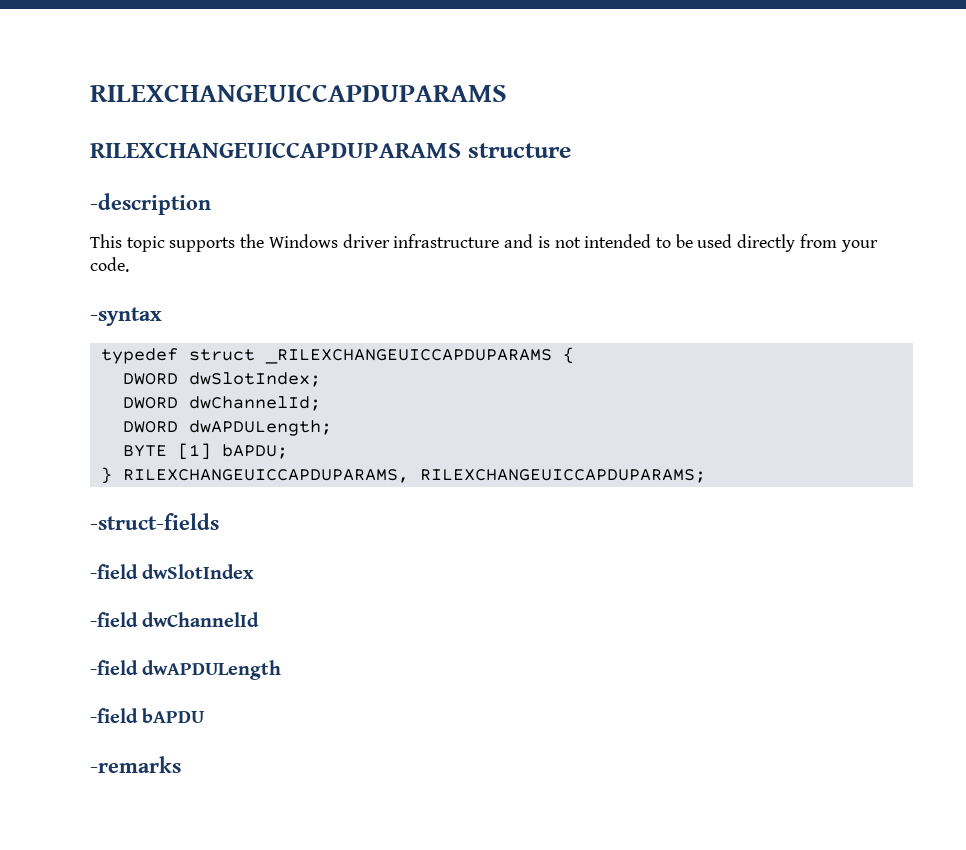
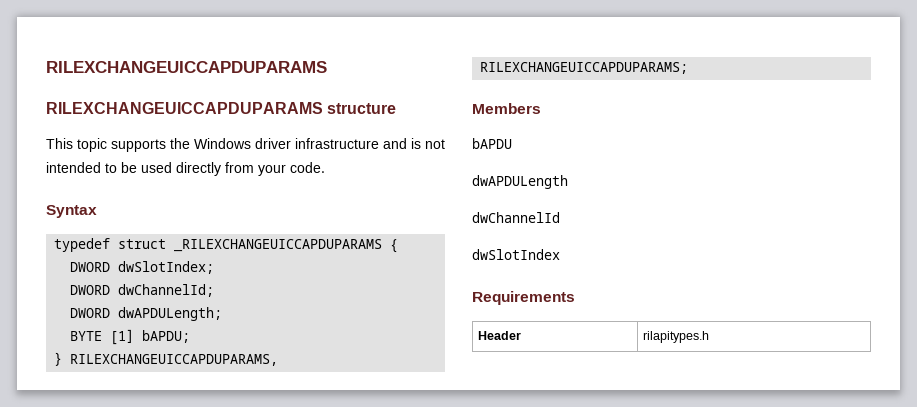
[90,193,211,215] // -description -> (397, 108) none
[90,307,162,326] -syntax -> [46,205,97,218] Syntax
[90,513,219,530] [90,564,255,579] [90,612,260,627] [90,660,282,680] [90,708,205,723] [90,756,181,773] -struct-fields // -field dwSlotIndex // -field dwChannelId // -field dwAPDULength // -field bAPDU // -remarks -> [472,103,541,114] [472,138,512,149] [472,175,568,189] [472,212,560,223] [472,249,560,260] [472,291,575,305] [478,331,522,340] [643,331,710,343] Members // bAPDU // dwAPDULength // dwChannelId // dwSlotIndex // Requirements // Header | rilapitypes.h

